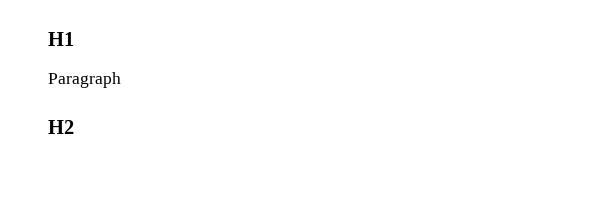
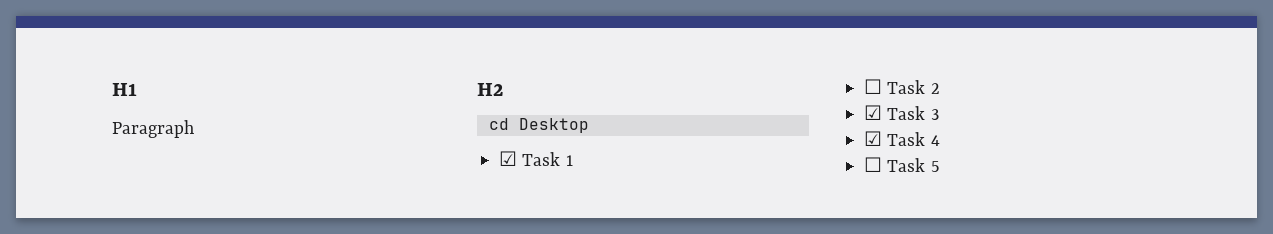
(74, 127) none -> [489,118,589,133] [499,151,573,166] [864,79,940,94] [864,105,939,120] [864,131,940,146] [864,157,940,172] // cd Desktop // ☑ Task 1 // ☐ Task 2 // ☑ Task 3 // ☑ Task 4 // ☐ Task 5

